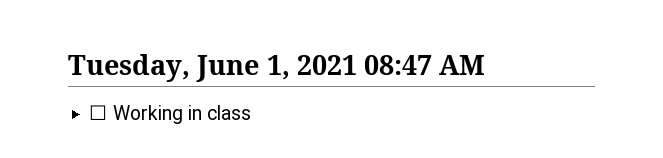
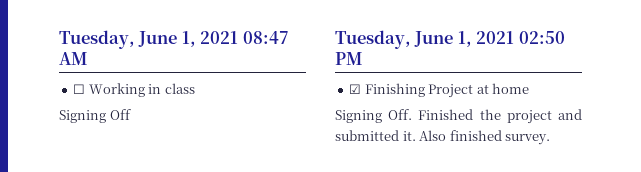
(252, 112) none -> [59,109,131,123] [335,30,565,49] [335,52,363,65] [349,83,530,98] [335,109,582,124] [335,130,551,145] // Signing Off // Tuesday, June 1, 2021 02:50 PM // ☑ Finishing Project at home // Signing Off. Finished the project and submitted it. Also finished survey.

